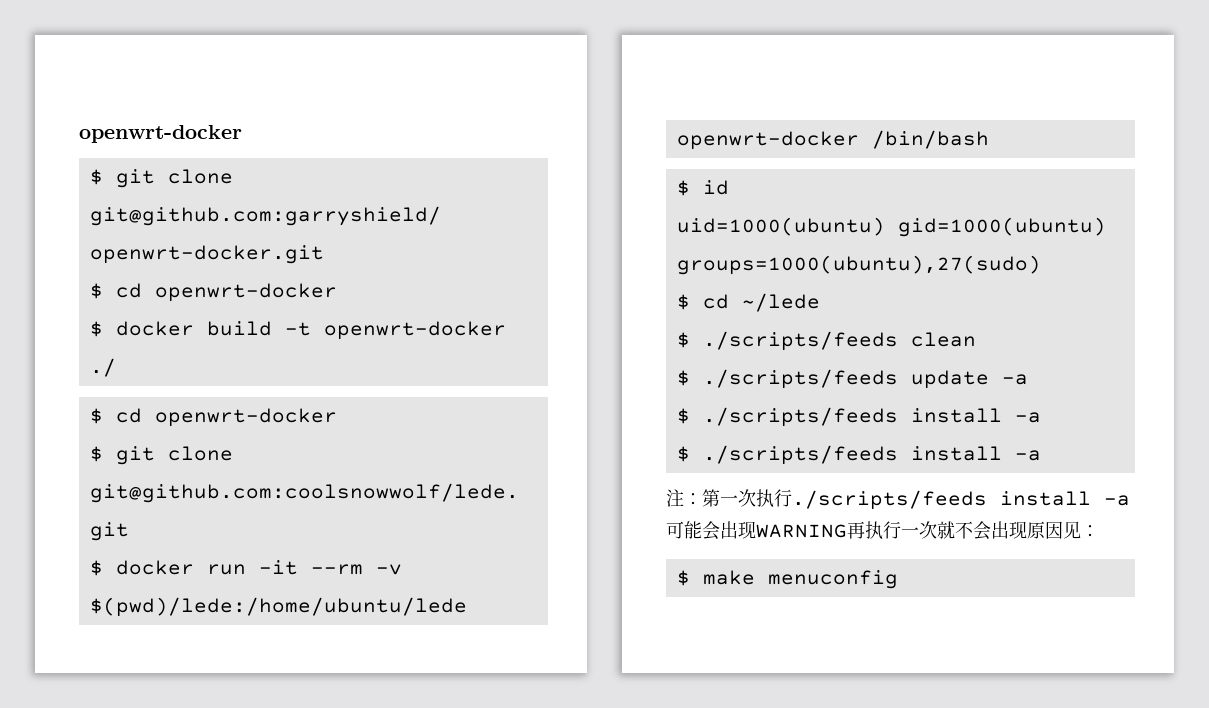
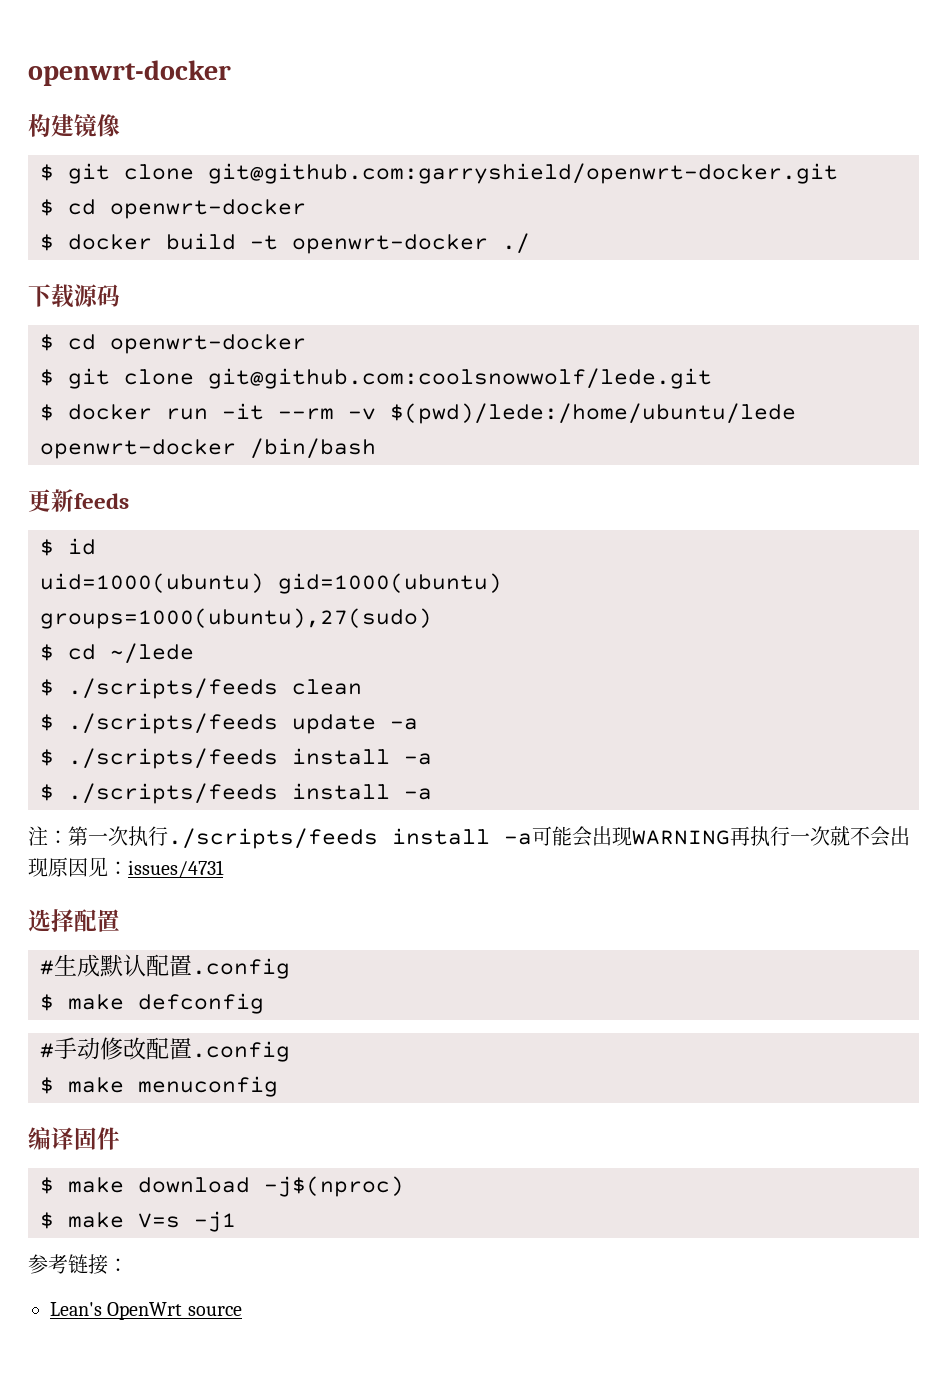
[79,125,242,143] openwrt-docker -> [28,60,231,86] [28,114,120,137] openwrt-docker // 构建镜像
(116, 367) none -> [28,284,120,308] // 下载源码
(989, 139) none -> [28,489,129,512] // 更新feeds
[676,570,898,589] // $ make menuconfig -> [128,860,224,878] [28,909,120,932] [40,954,290,979] [40,993,264,1014] [40,1037,290,1062] [40,1076,278,1097] [28,1127,120,1150] [40,1176,404,1197] [40,1211,236,1232] [28,1254,128,1275] [50,1302,242,1320] issues/4731 // 选择配置 // #生成默认配置.config // $ make defconfig // #手动修改配置.config // $ make menuconfig // 编译固件 // $ make download -j$(nproc) // $ make V=s -j1 // 参考链接： // Lean's OpenWrt source

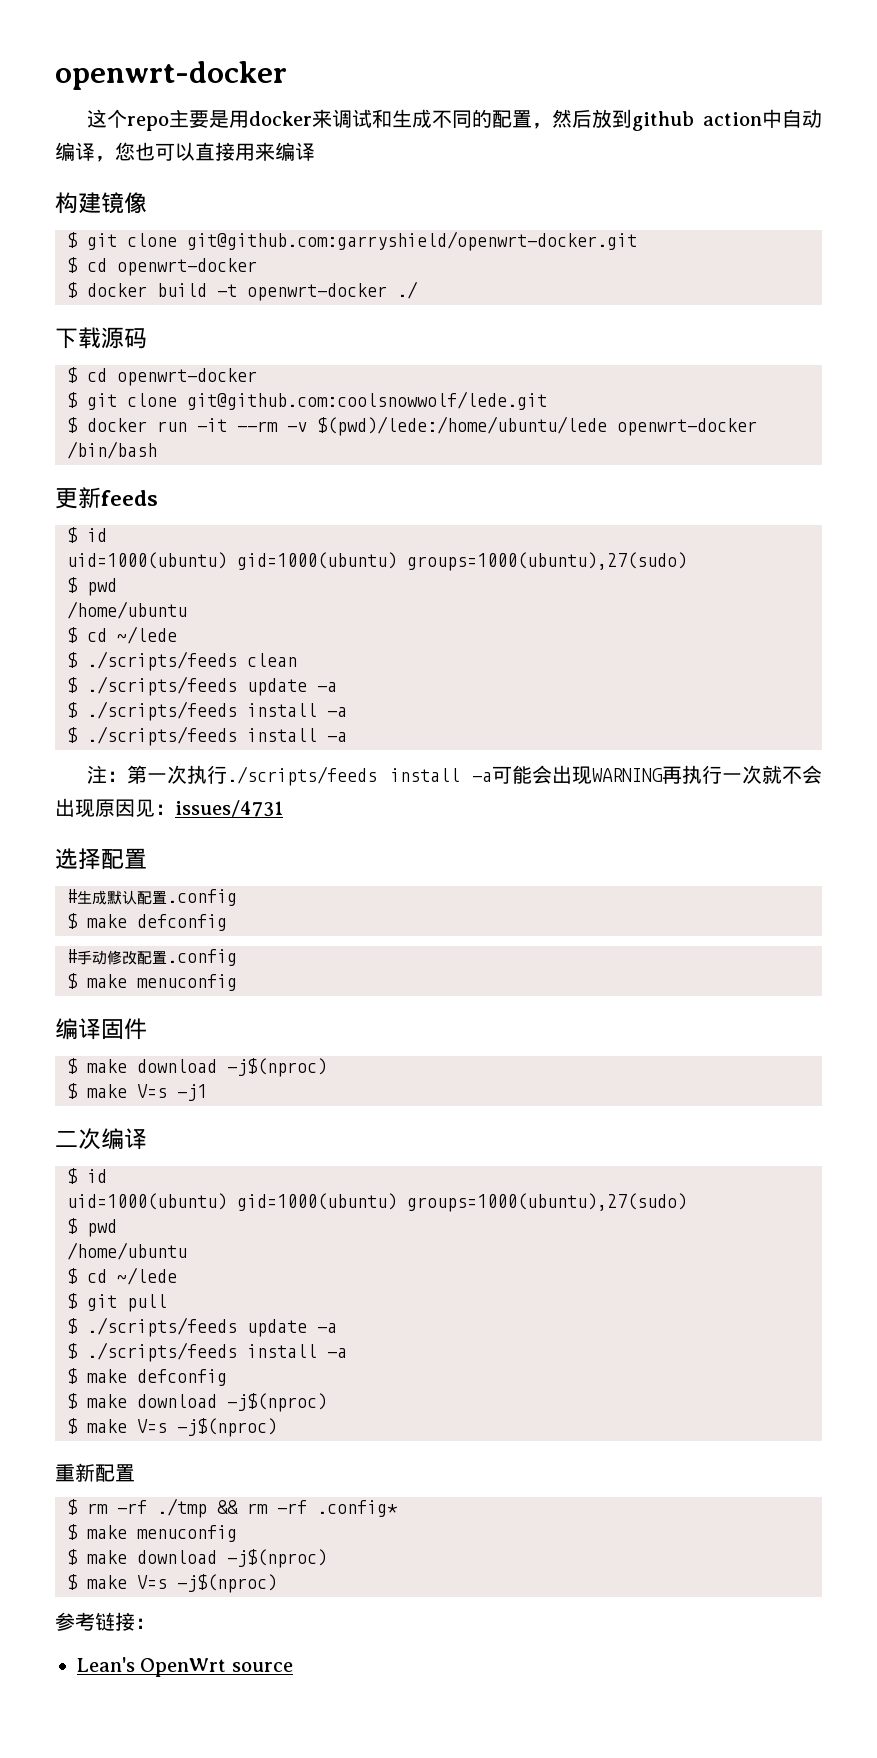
[28,60,231,86] openwrt-docker -> [55,61,287,90] [87,109,822,131] [55,142,315,162] openwrt-docker // 这个repo主要是用docker来调试和生成不同的配置，然后放到github action中自动编译，您也可以直接用来编译
(432, 618) none -> [67,577,117,596] [67,601,187,619] // $ pwd // /home/ubuntu
(236, 1221) none -> [55,1128,147,1150] [67,1168,107,1184] [67,1193,687,1212] [67,1218,117,1237] [67,1242,187,1260] [67,1267,177,1285] [67,1293,167,1312] [67,1317,337,1337] [67,1342,347,1362] [67,1368,227,1386] [67,1393,327,1412] [67,1418,277,1437] [55,1463,135,1482] [67,1498,398,1518] [67,1524,237,1542] [67,1549,327,1568] [67,1574,277,1593] // 二次编译 // $ id // uid=1000(ubuntu) gid=1000(ubuntu) groups=1000(ubuntu),27(sudo) // $ pwd // /home/ubuntu // $ cd ~/lede // $ git pull // $ ./scripts/feeds update -a // $ ./scripts/feeds install -a // $ make defconfig // $ make download -j$(nproc) // $ make V=s -j$(nproc) // 重新配置 // $ rm -rf ./tmp && rm -rf .config* // $ make menuconfig // $ make download -j$(nproc) // $ make V=s -j$(nproc)

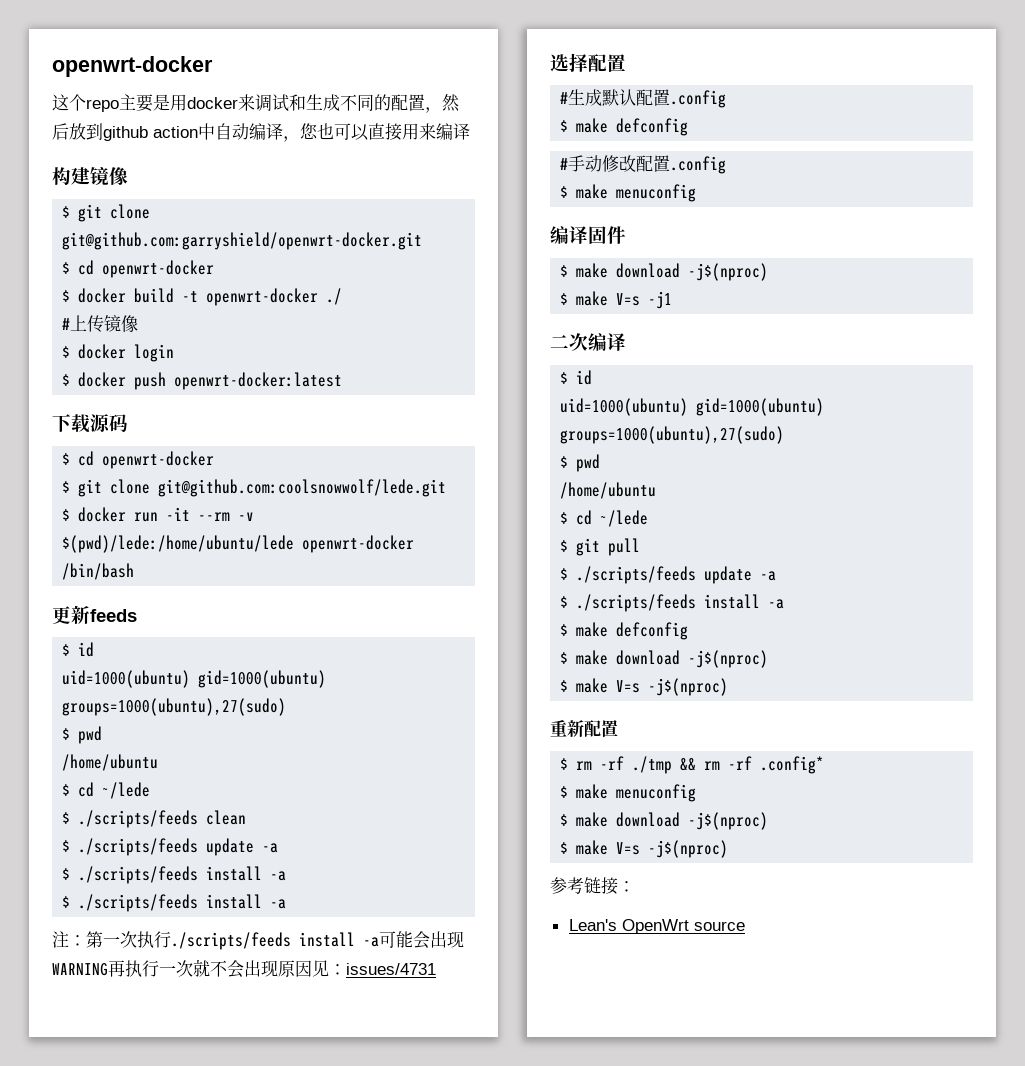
(418, 290) none -> [62,314,139,333] [62,344,175,362] [62,372,343,390] // #上传镜像 // $ docker login // $ docker push openwrt-docker:latest

